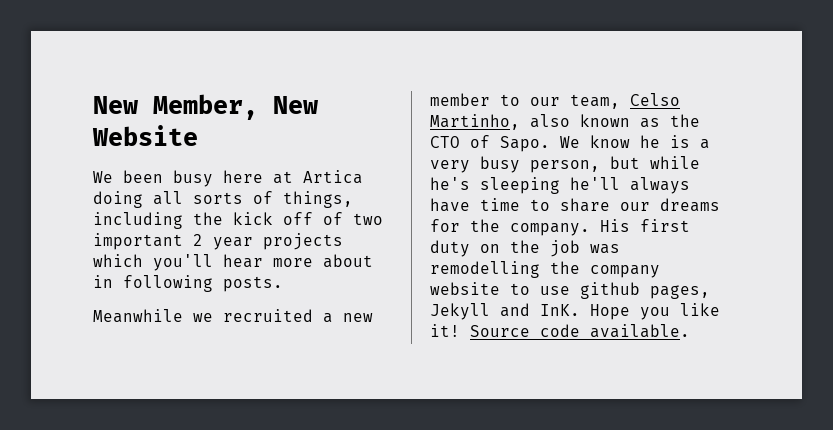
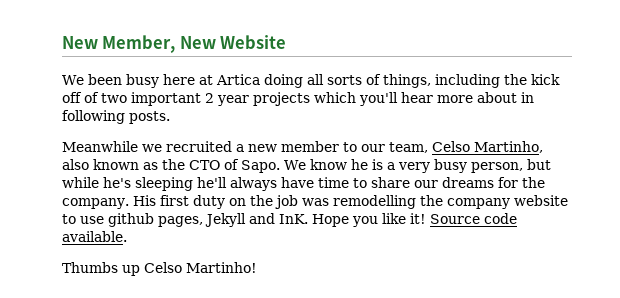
(690, 331) none -> [62,262,257,276] // Thumbs up Celso Martinho!

